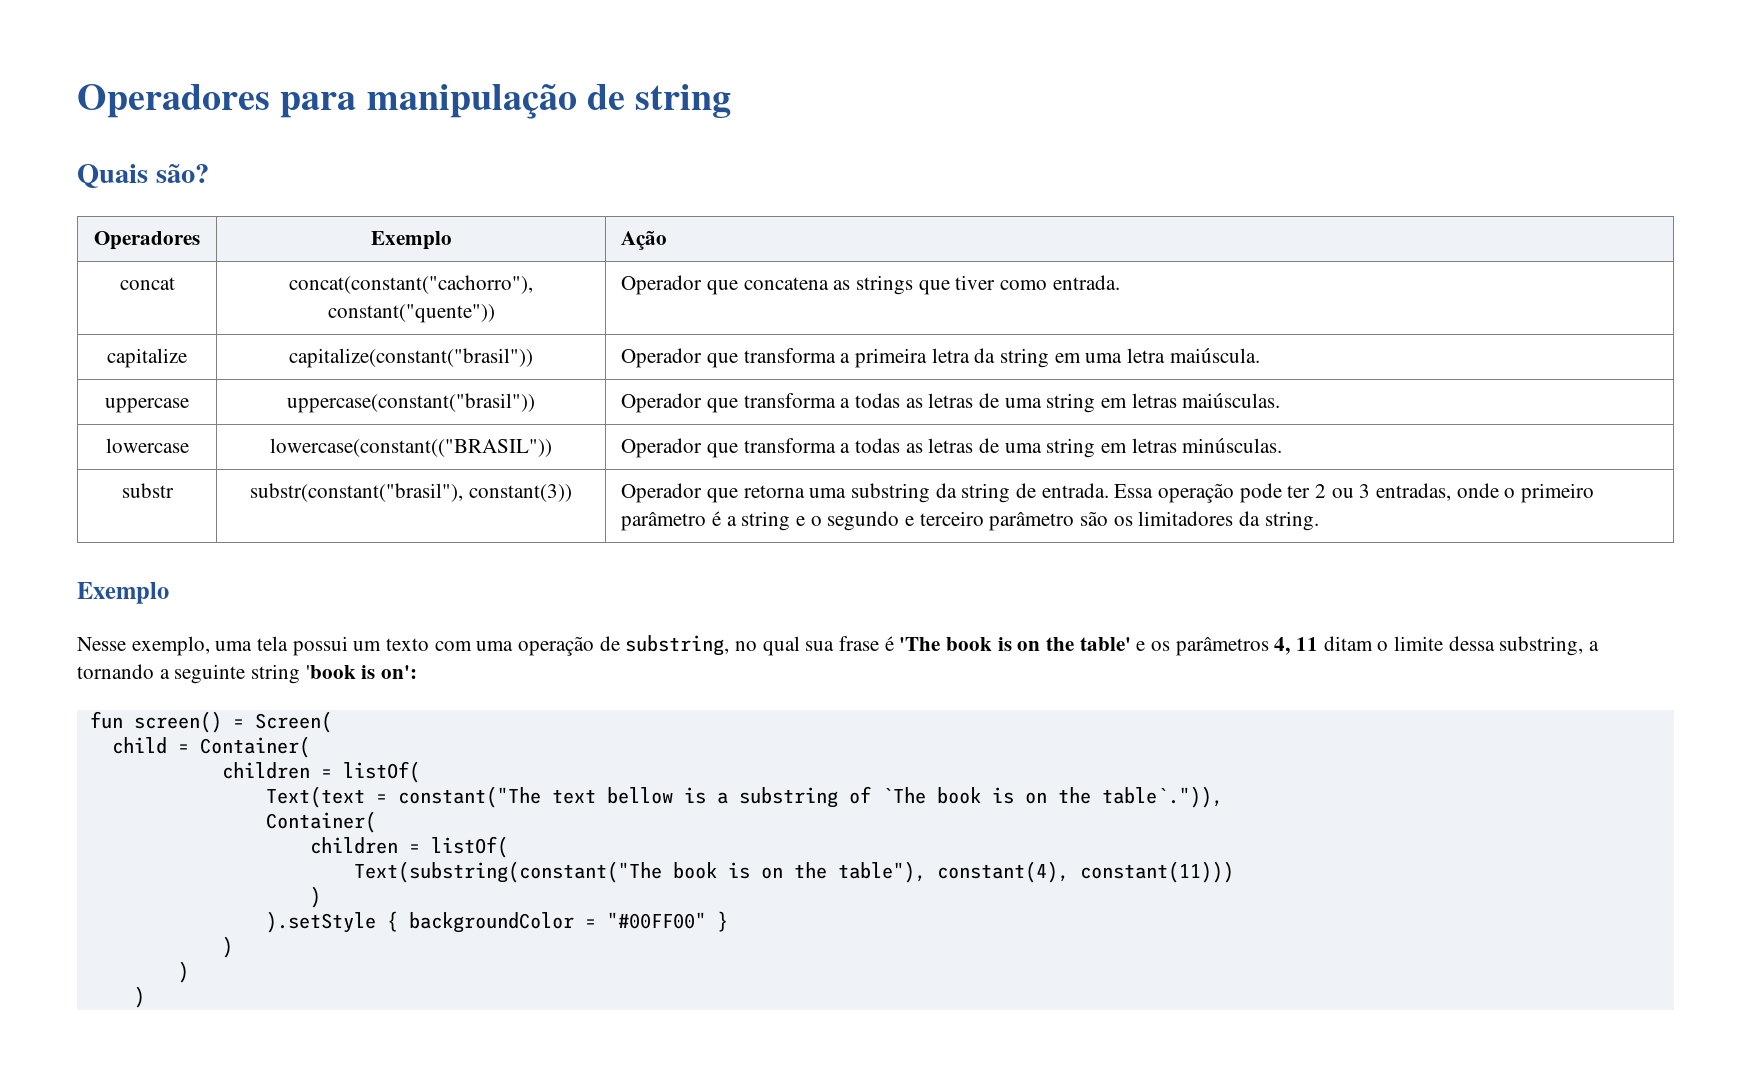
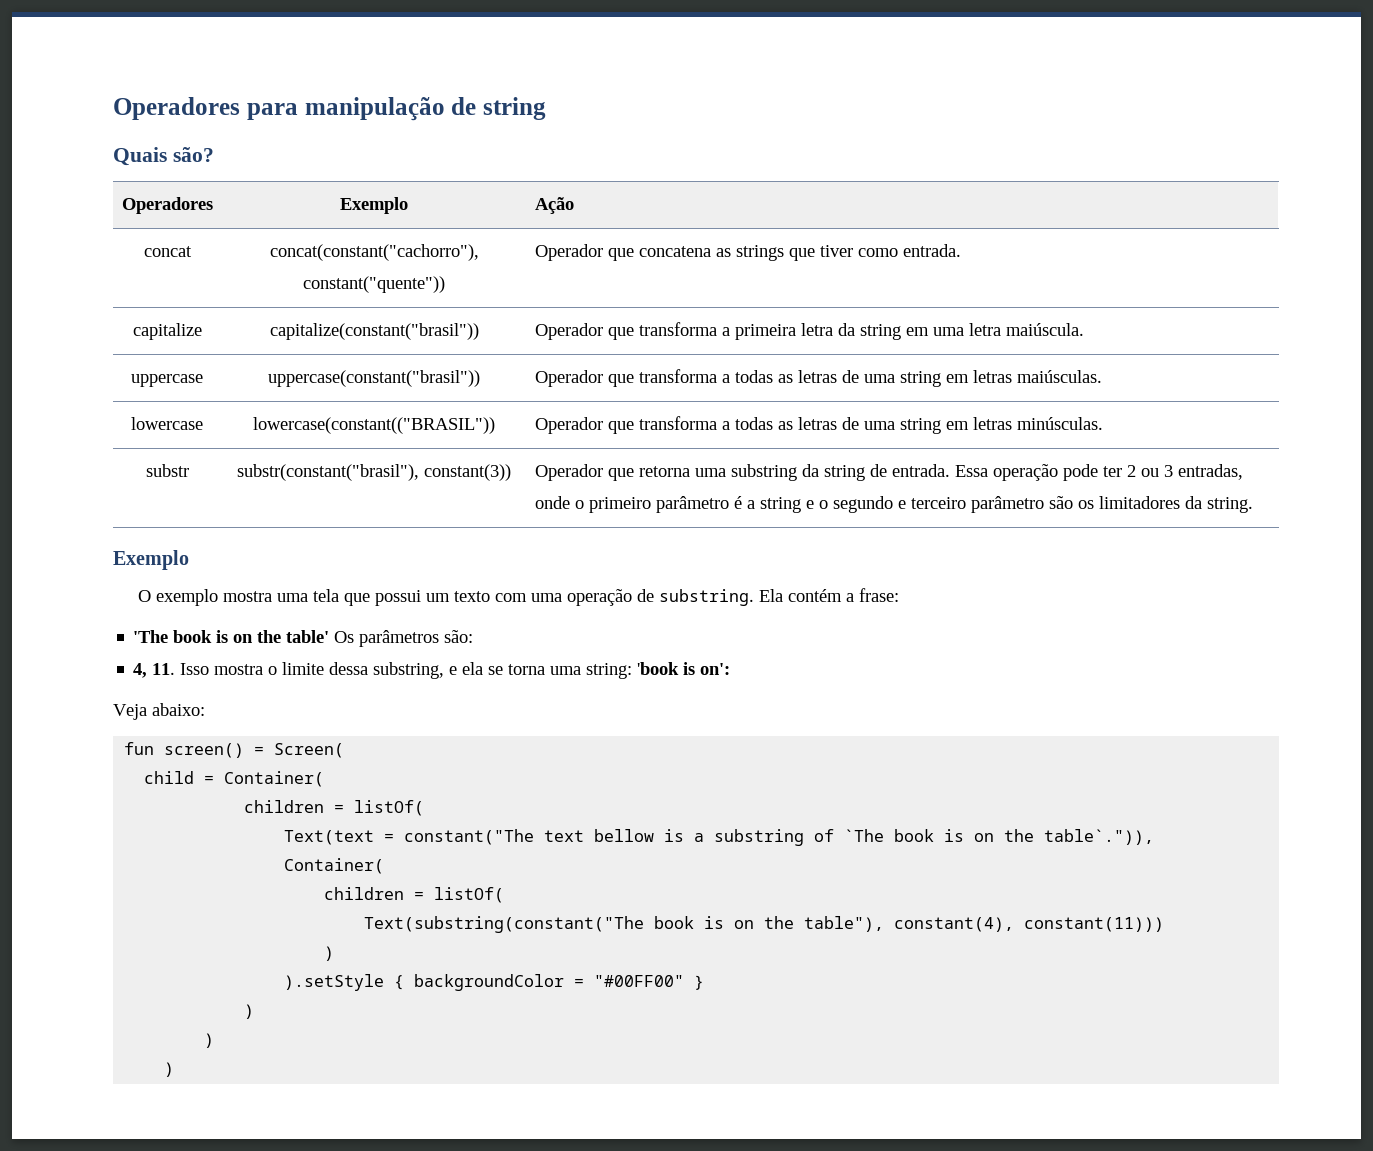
[77,636,210,656] Nesse exemplo, -> [138,589,273,606] O exemplo mostra
(289, 643) none -> [344,593,371,606] que
[625,635,894,656] substring, no qual sua frase é -> [659,588,900,606] substring. Ela contém a frase: //
[1136,636,1600,656] [77,664,301,684] e os parâmetros 4, 11 ditam o limite dessa substring, a tornando a seguinte string -> [334,630,474,647] [133,662,633,679] Os parâmetros são: // 4, 11. Isso mostra o limite dessa substring, e ela se torna uma string:
(418, 672) none -> [113,703,205,720] // Veja abaixo:

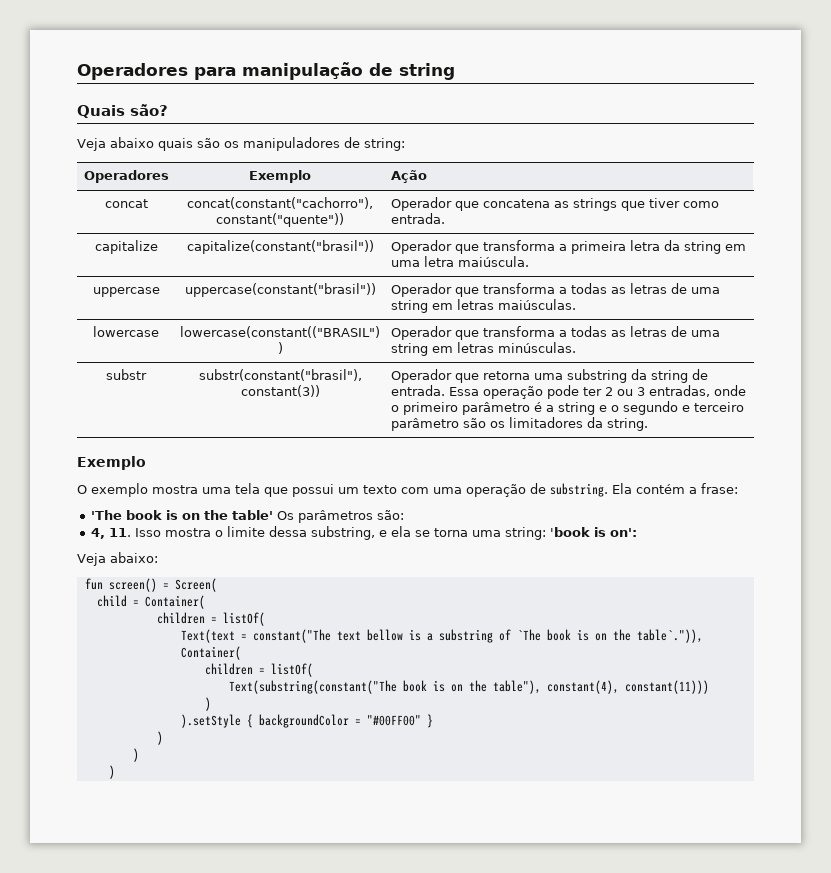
(214, 154) none -> [77,137,405,151] // Veja abaixo quais são os manipuladores de string:

